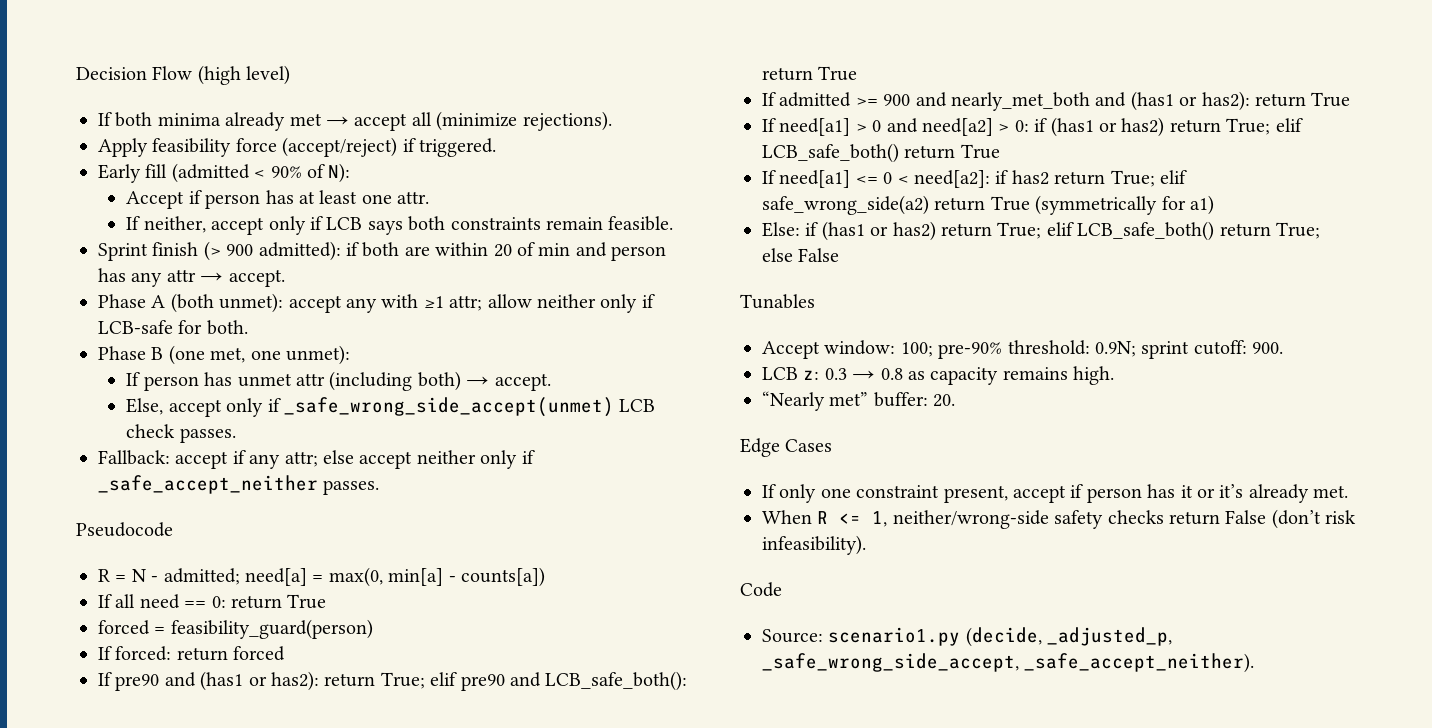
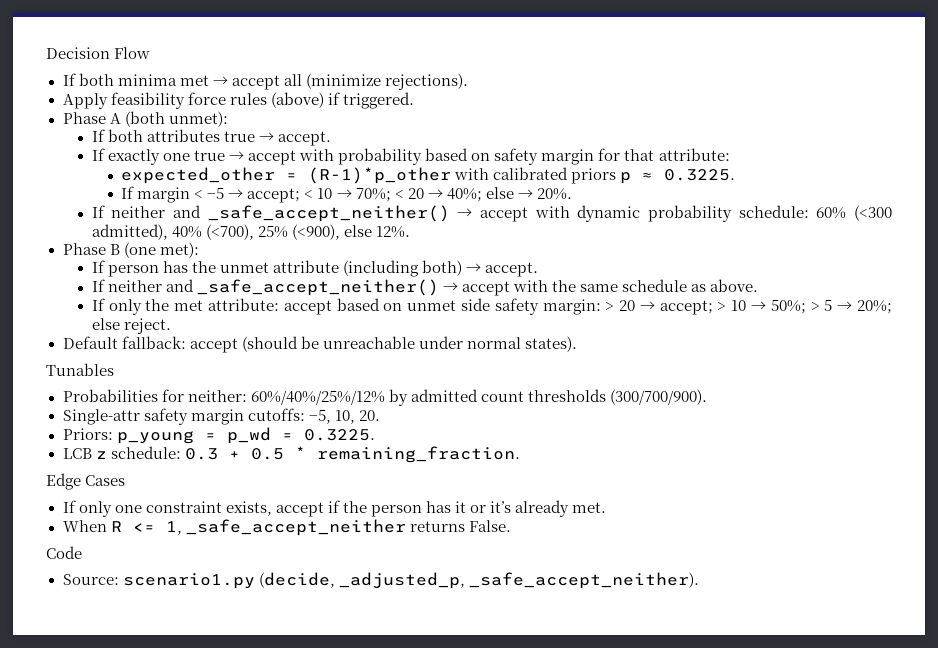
[197,65,291,85] (high level) -> (151, 53) none
[225,112,286,131] already -> (177, 80) none
[282,137,398,157] (accept/reject) -> [229,92,324,108] rules (above)
[98,163,351,183] [126,190,430,209] [126,216,674,235] [98,241,667,261] [98,268,285,287] [98,293,655,313] [98,320,248,335] Early fill (admitted < 90% of N): // Accept if person has at least one attr. // If neither, accept only if LCB says both constraints remain feasible. // Sprint finish (> 900 admitted): if both are within 20 of min and person has any attr → accept. // Phase A (both unmet): accept any with ≥1 attr; allow neither only if LCB‑safe for both. -> [62,111,228,127] [91,129,332,146] [91,148,730,165] [121,167,736,184] [121,186,572,203] [91,205,892,222] [91,224,411,240] Phase A (both unmet): // If both attributes true → accept. // If exactly one true → accept with probability based on safety margin for that attribute: // expected_other = (R-1)*p_other with calibrated priors p ≈ 0.3225. // If margin < −5 → accept; < 10 → 70%; < 20 → 40%; else → 20%. // If neither and _safe_accept_neither() → accept with dynamic probability schedule: 60% (<300 admitted), 40% (<700), 25% (<900), else 12%.
[210,345,350,365] met, one unmet): -> [159,242,199,258] met):
[237,373,325,387] unmet attr -> [191,260,340,273] the unmet attribute
[126,397,656,417] [126,424,236,443] [98,450,535,469] [98,475,380,495] [76,522,173,537] [98,567,545,587] [98,594,327,609] [98,619,373,639] [98,646,286,661] [98,671,688,691] [762,66,858,81] [762,91,1351,111] [762,117,1303,137] [762,143,1000,163] [762,170,1187,188] [762,195,1214,215] [762,221,1320,241] [762,248,840,262] [740,294,815,309] [762,340,1284,359] [762,366,1115,385] [762,391,956,411] Else, accept only if _safe_wrong_side_accept(unmet) LCB check passes. // Fallback: accept if any attr; else accept neither only if _safe_accept_neither passes. // Pseudocode // R = N - admitted; need[a] = max(0, min[a] - counts[a]) // If all need == 0: return True // forced = feasibility_guard(person) // If forced: return forced // If pre90 and (has1 or has2): return True; elif pre90 and LCB_safe_both(): return True // If admitted >= 900 and nearly_met_both and (has1 or has2): return True // If need[a1] > 0 and need[a2] > 0: if (has1 or has2) return True; elif LCB_safe_both() return True // If need[a1] <= 0 < need[a2]: if has2 return True; elif safe_wrong_side(a2) return True (symmetrically for a1) // Else: if (has1 or has2) return True; elif LCB_safe_both() return True; else False // Tunables // Accept window: 100; pre‑90% threshold: 0.9N; sprint cutoff: 900. // LCB z: 0.3 → 0.8 as capacity remains high. // “Nearly met” buffer: 20. -> [91,279,759,296] [91,298,893,315] [91,318,171,334] [62,336,577,353] [46,363,114,376] [62,389,707,406] [62,408,380,425] [62,427,375,444] [62,446,520,463] If neither and _safe_accept_neither() → accept with the same schedule as above. // If only the met attribute: accept based on unmet side safety margin: > 20 → accept; > 10 → 50%; > 5 → 20%; else reject. // Default fallback: accept (should be unreachable under normal states). // Tunables // Probabilities for neither: 60%/40%/25%/12% by admitted count thresholds (300/700/900). // Single‑attr safety margin cutoffs: −5, 10, 20. // Priors: p_young = p_wd = 0.3225. // LCB z schedule: 0.3 + 0.5 * remaining_fraction.
[943,484,1084,503] present, accept if -> [225,500,367,517] exists, accept if the
[892,509,1357,529] [762,535,866,555] neither/wrong‑side safety checks return False (don’t risk infeasibility). -> [185,519,511,536] _safe_accept_neither returns False.
[762,653,1019,672] _safe_wrong_side_accept, -> (465, 580) none

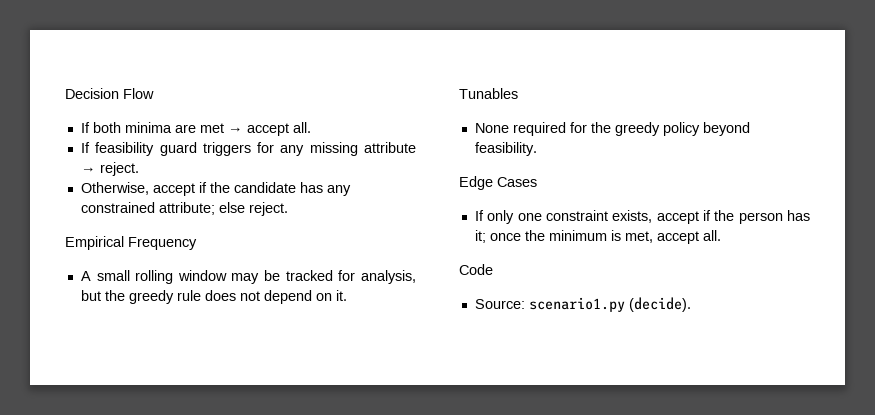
(177, 80) none -> [174,124,196,133] are
[283,73,468,90] [62,92,414,109] [62,111,228,127] [91,129,332,146] [91,148,730,165] [121,167,736,184] [121,186,572,203] [91,205,892,222] [91,224,411,240] [62,242,199,258] [91,260,539,277] [91,279,759,296] [91,298,893,315] [91,318,171,334] [62,336,577,353] [46,363,114,376] [62,389,707,406] [62,408,380,425] [62,427,375,444] [62,446,520,463] all (minimize rejections). // Apply feasibility force rules (above) if triggered. // Phase A (both unmet): // If both attributes true → accept. // If exactly one true → accept with probability based on safety margin for that attribute: // expected_other = (R-1)*p_other with calibrated priors p ≈ 0.3225. // If margin < −5 → accept; < 10 → 70%; < 20 → 40%; else → 20%. // If neither and _safe_accept_neither() → accept with dynamic probability schedule: 60% (<300 admitted), 40% (<700), 25% (<900), else 12%. // Phase B (one met): // If person has the unmet attribute (including both) → accept. // If neither and _safe_accept_neither() → accept with the same schedule as above. // If only the met attribute: accept based on unmet side safety margin: > 20 → accept; > 10 → 50%; > 5 → 20%; else reject. // Default fallback: accept (should be unreachable under normal states). // Tunables // Probabilities for neither: 60%/40%/25%/12% by admitted count thresholds (300/700/900). // Single‑attr safety margin cutoffs: −5, 10, 20. // Priors: p_young = p_wd = 0.3225. // LCB z schedule: 0.3 + 0.5 * remaining_fraction. -> [292,122,311,133] [80,142,416,156] [80,162,139,176] [80,182,351,196] [80,202,288,216] [65,236,197,250] [80,270,416,284] [80,290,347,304] [459,88,518,99] [474,122,750,136] [474,142,537,156] all. // If feasibility guard triggers for any missing attribute → reject. // Otherwise, accept if the candidate has any constrained attribute; else reject. // Empirical Frequency // A small rolling window may be tracked for analysis, but the greedy rule does not depend on it. // Tunables // None required for the greedy policy beyond feasibility.
[455,500,607,517] [62,519,511,536] it or it’s already met. // When R <= 1, _safe_accept_neither returns False. -> [474,230,721,244] it; once the minimum is met, accept all.
[258,572,699,589] (decide, _adjusted_p, _safe_accept_neither). -> [628,297,691,312] (decide).

